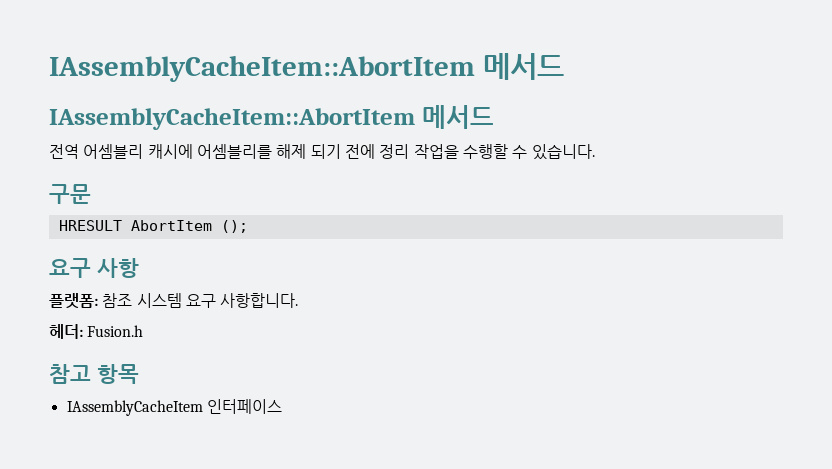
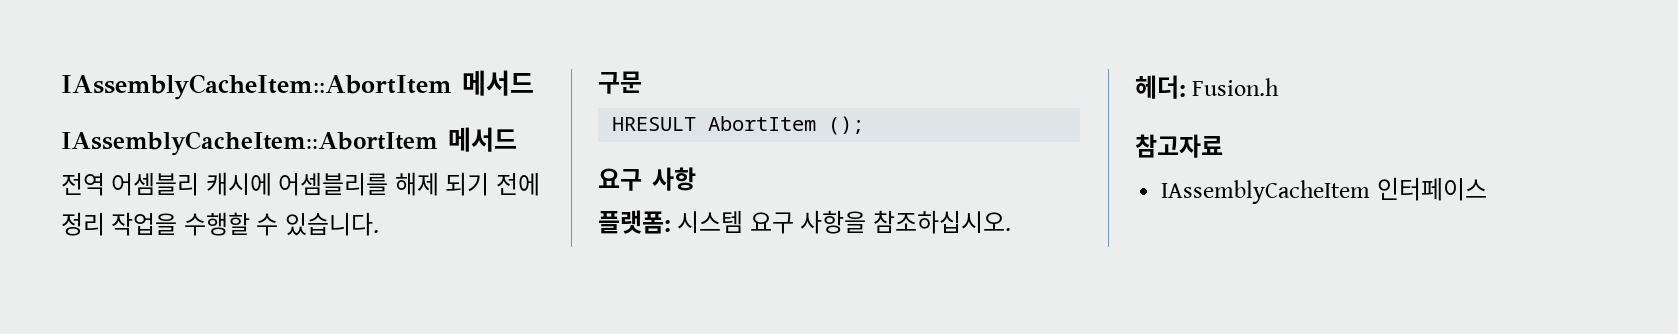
[102,293,133,308] 참조 -> (671, 222) none
[220,293,299,308] 사항합니다. -> [800,210,1011,234] 사항을 참조하십시오.
[49,364,139,384] 참고 항목 -> [1135,134,1223,158] 참고자료

